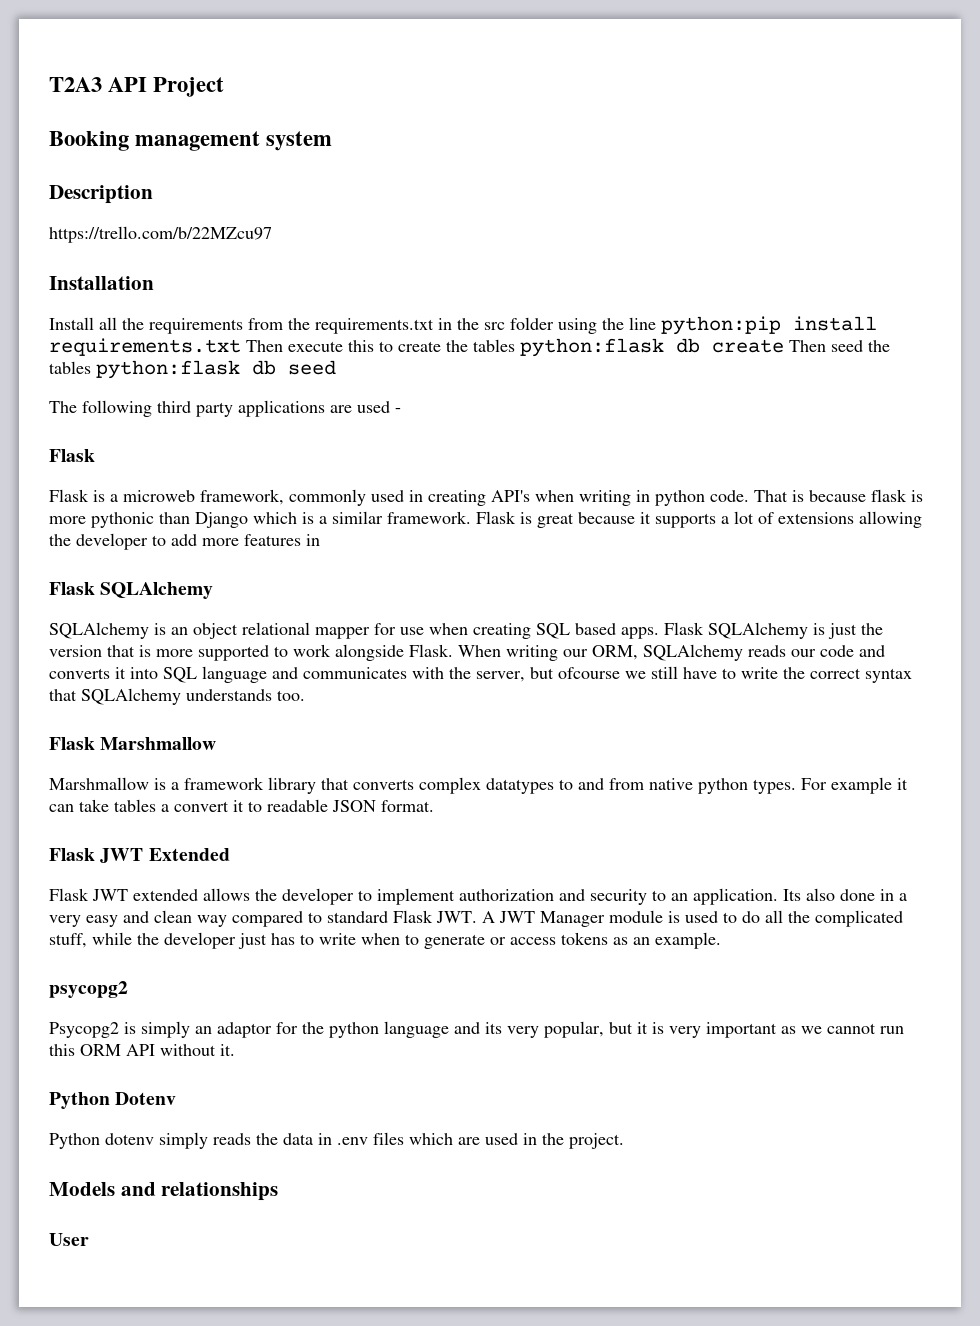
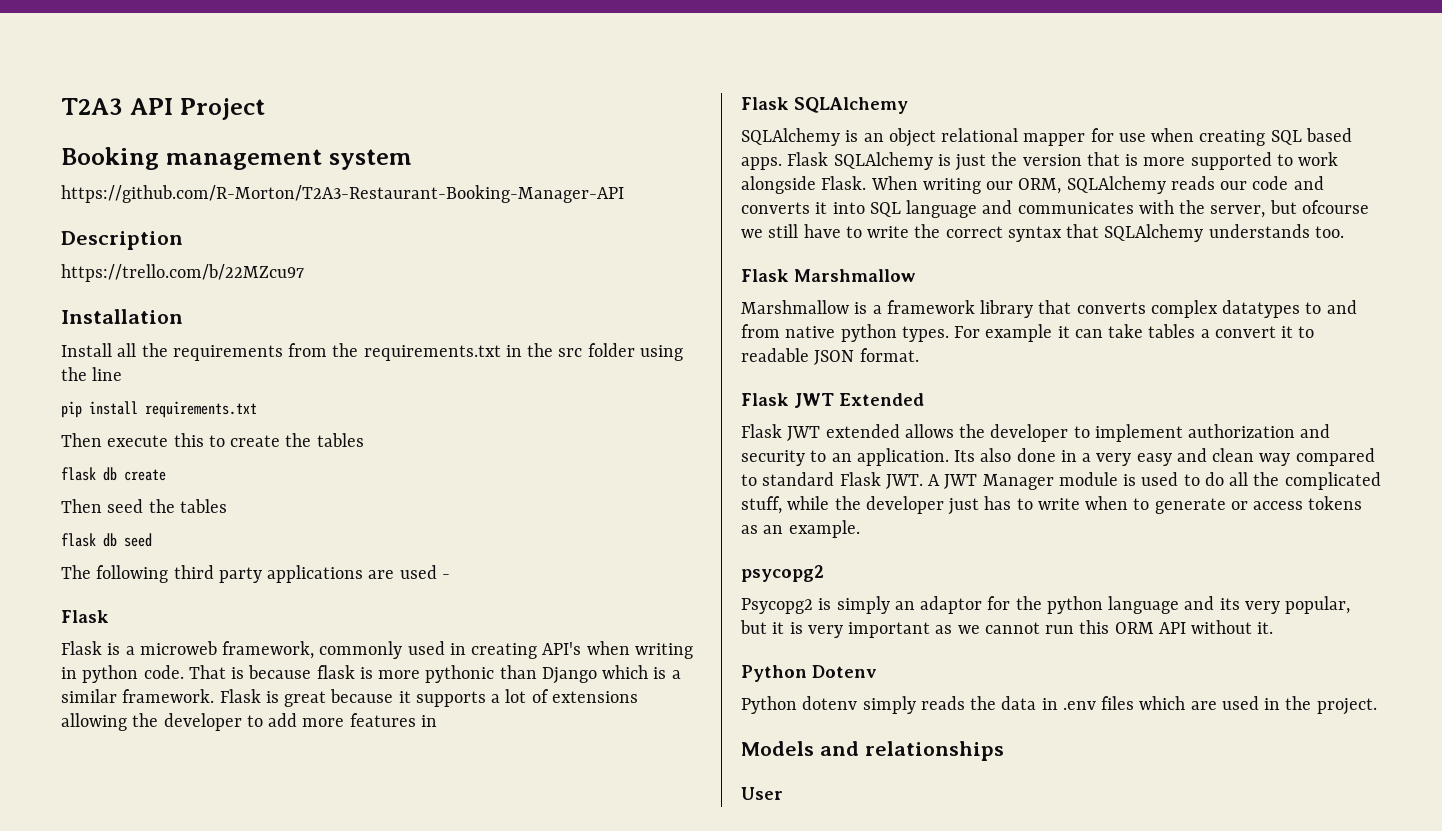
(333, 141) none -> [61,185,624,203] // https://github.com/R-Morton/T2A3-Restaurant-Booking-Manager-API
[661,316,781,335] python:pip -> [61,401,82,418] // pip
(241, 347) none -> (257, 409) //
[520,338,664,357] python:flask -> [61,467,96,481] // flask
(784, 346) none -> (166, 475) //
[96,360,240,379] python:flask -> [61,533,96,547] // flask

